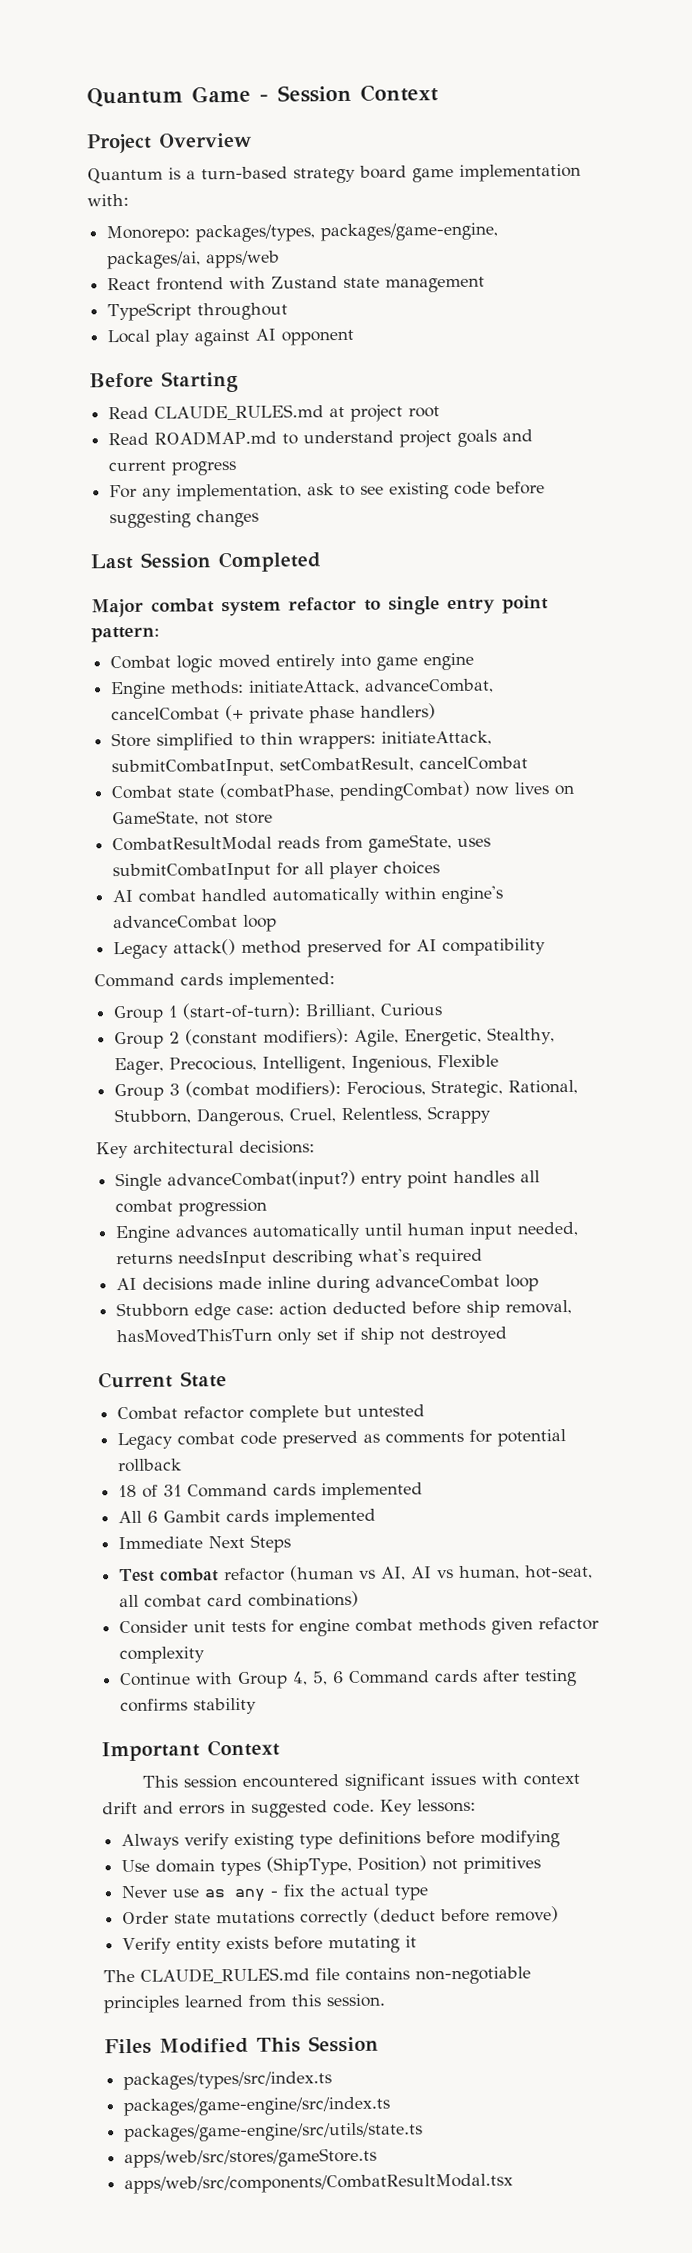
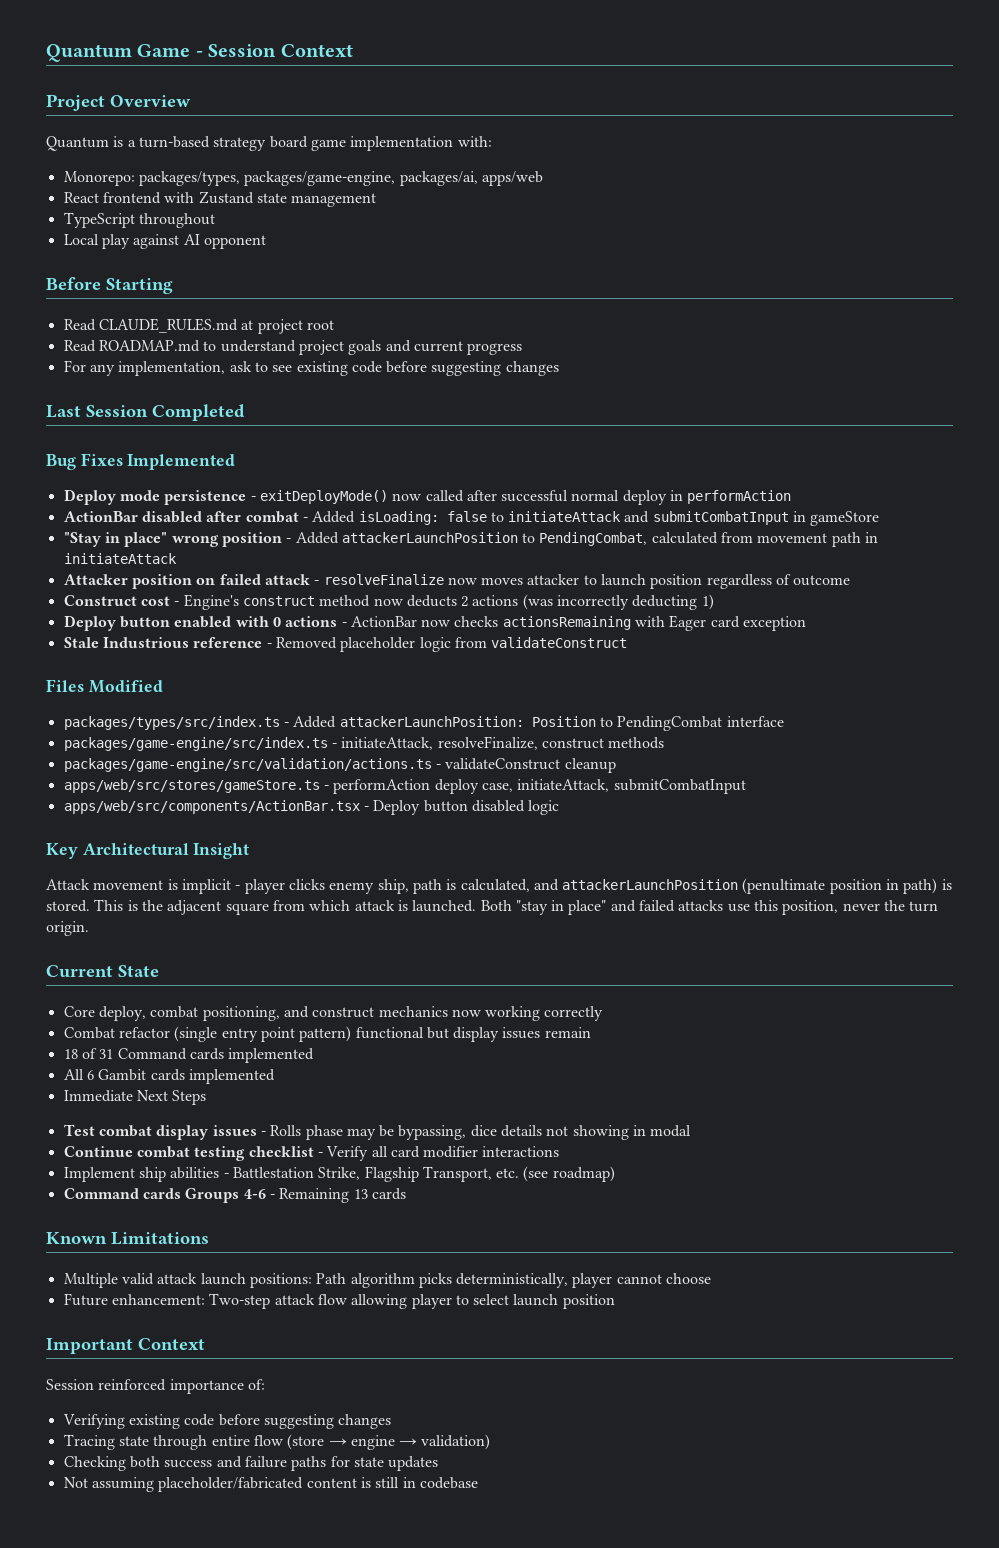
[91,595,549,618] [91,626,160,643] [110,652,475,673] [110,678,495,700] [111,703,437,724] [111,730,493,751] [111,756,529,778] [111,780,576,802] [112,810,274,827] [112,834,492,853] [112,861,441,882] [112,885,504,905] [113,914,278,932] [113,938,547,960] [94,972,335,991] [113,1002,444,1024] [114,1027,556,1050] [114,1054,500,1076] [114,1079,579,1102] [114,1105,492,1127] [96,1140,315,1159] [115,1169,541,1192] [115,1198,268,1217] [115,1221,580,1244] [116,1248,484,1269] [116,1274,540,1294] [116,1299,573,1321] [116,1326,508,1345] [98,1371,227,1389] [117,1404,426,1423] [117,1429,567,1451] [118,1458,183,1473] Major combat system refactor to single entry point pattern: // Combat logic moved entirely into game engine // Engine methods: initiateAttack, advanceCombat, cancelCombat (+ private phase handlers) // Store simplified to thin wrappers: initiateAttack, submitCombatInput, setCombatResult, cancelCombat // Combat state (combatPhase, pendingCombat) now lives on GameState, not store // CombatResultModal reads from gameState, uses submitCombatInput for all player choices // AI combat handled automatically within engine's advanceCombat loop // Legacy attack() method preserved for AI compatibility // Command cards implemented: // Group 1 (start-of-turn): Brilliant, Curious // Group 2 (constant modifiers): Agile, Energetic, Stealthy, Eager, Precocious, Intelligent, Ingenious, Flexible // Group 3 (combat modifiers): Ferocious, Strategic, Rational, Stubborn, Dangerous, Cruel, Relentless, Scrappy // Key architectural decisions: // Single advanceCombat(input?) entry point handles all combat progression // Engine advances automatically until human input needed, returns needsInput describing what's required // AI decisions made inline during advanceCombat loop // Stubborn edge case: action deducted before ship removal, hasMovedThisTurn only set if ship not destroyed // Current State // Combat refactor complete but untested // Legacy combat code preserved as comments for potential rollback -> [46,453,236,470] [63,489,792,505] [63,511,880,526] [63,532,879,547] [63,553,177,564] [63,574,851,589] [63,594,714,610] [63,615,807,631] [63,637,628,652] [46,679,163,693] [63,716,784,731] [63,736,665,751] [63,758,616,773] [63,779,746,794] [63,800,560,815] [46,843,250,859] [46,878,952,894] [46,899,939,915] [46,921,89,936] [46,965,159,978] [63,1006,604,1021] [63,1026,591,1042] Bug Fixes Implemented // Deploy mode persistence - exitDeployMode() now called after successful normal deploy in performAction // ActionBar disabled after combat - Added isLoading: false to initiateAttack and submitCombatInput in gameStore // "Stay in place" wrong position - Added attackerLaunchPosition to PendingCombat, calculated from movement path in initiateAttack // Attacker position on failed attack - resolveFinalize now moves attacker to launch position regardless of outcome // Construct cost - Engine's construct method now deducts 2 actions (was incorrectly deducting 1) // Deploy button enabled with 0 actions - ActionBar now checks actionsRemaining with Eager card exception // Stale Industrious reference - Removed placeholder logic from validateConstruct // Files Modified // packages/types/src/index.ts - Added attackerLaunchPosition: Position to PendingCombat interface // packages/game-engine/src/index.ts - initiateAttack, resolveFinalize, construct methods // packages/game-engine/src/validation/actions.ts - validateConstruct cleanup // apps/web/src/stores/gameStore.ts - performAction deploy case, initiateAttack, submitCombatInput // apps/web/src/components/ActionBar.tsx - Deploy button disabled logic // Key Architectural Insight // Attack movement is implicit - player clicks enemy ship, path is calculated, and attackerLaunchPosition (penultimate position in path) is stored. This is the adjacent square from which attack is launched. Both "stay in place" and failed attacks use this position, never the turn origin. // Current State // Core deploy, combat positioning, and construct mechanics now working correctly // Combat refactor (single entry point pattern) functional but display issues remain
[224,1564,594,1582] [119,1590,360,1608] [119,1616,600,1637] [119,1646,206,1665] [119,1668,578,1690] [120,1697,258,1715] [101,1739,280,1762] [141,1772,580,1792] [102,1798,476,1818] [121,1830,561,1851] [121,1855,542,1877] [121,1883,430,1903] [122,1906,560,1927] [122,1935,418,1955] [103,1966,531,1985] [103,1993,385,2014] [104,2035,379,2055] [123,2071,333,2091] [123,2096,391,2117] [124,2122,424,2143] [124,2147,378,2169] [124,2173,514,2195] refactor (human vs AI, AI vs human, hot-seat, all combat card combinations) // Consider unit tests for engine combat methods given refactor complexity // Continue with Group 4, 5, 6 Command cards after testing confirms stability // Important Context // This session encountered significant issues with context drift and errors in suggested code. Key lessons: // Always verify existing type definitions before modifying // Use domain types (ShipType, Position) not primitives // Never use as any - fix the actual type // Order state mutations correctly (deduct before remove) // Verify entity exists before mutating it // The CLAUDE_RULES.md file contains non-negotiable principles learned from this session. // Files Modified This Session // packages/types/src/index.ts // packages/game-engine/src/index.ts // packages/game-engine/src/utils/state.ts // apps/web/src/stores/gameStore.ts // apps/web/src/components/CombatResultModal.tsx -> [156,1125,692,1140] [63,1146,560,1161] [63,1166,615,1182] [63,1188,406,1203] [46,1232,209,1245] [63,1273,712,1288] [63,1293,615,1309] [46,1338,205,1354] [46,1379,265,1394] [62,1414,392,1429] [63,1434,491,1450] [63,1456,439,1471] [63,1477,478,1492] display issues - Rolls phase may be bypassing, dice details not showing in modal // Continue combat testing checklist - Verify all card modifier interactions // Implement ship abilities - Battlestation Strike, Flagship Transport, etc. (see roadmap) // Command cards Groups 4-6 - Remaining 13 cards // Known Limitations // Multiple valid attack launch positions: Path algorithm picks deterministically, player cannot choose // Future enhancement: Two-step attack flow allowing player to select launch position // Important Context // Session reinforced importance of: // Verifying existing code before suggesting changes // Tracing state through entire flow (store → engine → validation) // Checking both success and failure paths for state updates // Not assuming placeholder/fabricated content is still in codebase

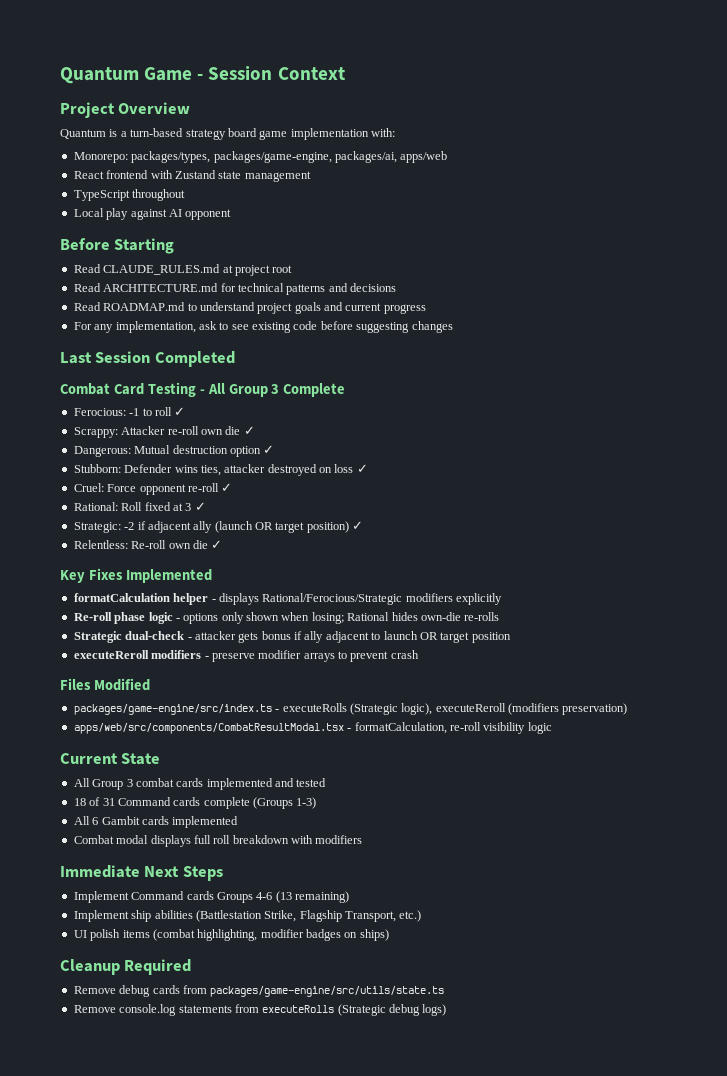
(334, 325) none -> [73,283,396,295] // Read ARCHITECTURE.md for technical patterns and decisions
[46,453,236,470] [63,489,792,505] [63,511,880,526] [63,532,879,547] [63,553,177,564] [63,574,851,589] [63,594,714,610] [63,615,807,631] [63,637,628,652] [46,679,163,693] [63,716,784,731] [63,736,665,751] [63,758,616,773] [63,779,746,794] [63,800,560,815] [46,843,250,859] [46,878,952,894] [46,899,939,915] [46,921,89,936] [46,965,159,978] [63,1006,604,1021] [63,1026,591,1042] Bug Fixes Implemented // Deploy mode persistence - exitDeployMode() now called after successful normal deploy in performAction // ActionBar disabled after combat - Added isLoading: false to initiateAttack and submitCombatInput in gameStore // "Stay in place" wrong position - Added attackerLaunchPosition to PendingCombat, calculated from movement path in initiateAttack // Attacker position on failed attack - resolveFinalize now moves attacker to launch position regardless of outcome // Construct cost - Engine's construct method now deducts 2 actions (was incorrectly deducting 1) // Deploy button enabled with 0 actions - ActionBar now checks actionsRemaining with Eager card exception // Stale Industrious reference - Removed placeholder logic from validateConstruct // Files Modified // packages/types/src/index.ts - Added attackerLaunchPosition: Position to PendingCombat interface // packages/game-engine/src/index.ts - initiateAttack, resolveFinalize, construct methods // packages/game-engine/src/validation/actions.ts - validateConstruct cleanup // apps/web/src/stores/gameStore.ts - performAction deploy case, initiateAttack, submitCombatInput // apps/web/src/components/ActionBar.tsx - Deploy button disabled logic // Key Architectural Insight // Attack movement is implicit - player clicks enemy ship, path is calculated, and attackerLaunchPosition (penultimate position in path) is stored. This is the adjacent square from which attack is launched. Both "stay in place" and failed attacks use this position, never the turn origin. // Current State // Core deploy, combat positioning, and construct mechanics now working correctly // Combat refactor (single entry point pattern) functional but display issues remain -> [60,382,346,397] [73,407,186,416] [73,426,255,438] [73,445,275,457] [73,464,368,476] [73,483,233,495] [73,502,206,511] [73,521,364,533] [73,540,223,549] [60,568,212,583] [73,593,502,605] [73,612,500,624] [73,631,511,643] [73,650,419,662] [60,678,150,691] [73,703,628,715] [73,722,552,734] [60,753,161,765] [73,778,327,790] Combat Card Testing - All Group 3 Complete // Ferocious: -1 to roll ✓ // Scrappy: Attacker re-roll own die ✓ // Dangerous: Mutual destruction option ✓ // Stubborn: Defender wins ties, attacker destroyed on loss ✓ // Cruel: Force opponent re-roll ✓ // Rational: Roll fixed at 3 ✓ // Strategic: -2 if adjacent ally (launch OR target position) ✓ // Relentless: Re-roll own die ✓ // Key Fixes Implemented // formatCalculation helper - displays Rational/Ferocious/Strategic modifiers explicitly // Re-roll phase logic - options only shown when losing; Rational hides own-die re-rolls // Strategic dual-check - attacker gets bonus if ally adjacent to launch OR target position // executeReroll modifiers - preserve modifier arrays to prevent crash // Files Modified // packages/game-engine/src/index.ts - executeRolls (Strategic logic), executeReroll (modifiers preservation) // apps/web/src/components/CombatResultModal.tsx - formatCalculation, re-roll visibility logic // Current State // All Group 3 combat cards implemented and tested
[228,1048,315,1063] implemented -> [203,797,317,809] complete (Groups 1-3)
[63,1090,207,1105] [63,1124,692,1140] [63,1146,560,1161] Immediate Next Steps // Test combat display issues - Rolls phase may be bypassing, dice details not showing in modal // Continue combat testing checklist - Verify all card modifier interactions -> [73,835,363,847] [60,865,223,881] [73,891,349,903] Combat modal displays full roll breakdown with modifiers // Immediate Next Steps // Implement Command cards Groups 4-6 (13 remaining)
[223,1167,314,1178] - Battlestation -> [195,910,262,922] (Battlestation
[496,1166,615,1182] [63,1188,406,1203] [46,1232,209,1245] [63,1273,712,1288] [63,1293,615,1309] [46,1338,205,1354] [46,1379,265,1394] [62,1414,392,1429] [63,1434,491,1450] [63,1456,439,1471] [63,1477,478,1492] etc. (see roadmap) // Command cards Groups 4-6 - Remaining 13 cards // Known Limitations // Multiple valid attack launch positions: Path algorithm picks deterministically, player cannot choose // Future enhancement: Two-step attack flow allowing player to select launch position // Important Context // Session reinforced importance of: // Verifying existing code before suggesting changes // Tracing state through entire flow (store → engine → validation) // Checking both success and failure paths for state updates // Not assuming placeholder/fabricated content is still in codebase -> [399,910,422,922] [73,929,389,941] [60,959,192,975] [73,985,445,997] [73,1004,447,1016] etc.) // UI polish items (combat highlighting, modifier badges on ships) // Cleanup Required // Remove debug cards from packages/game-engine/src/utils/state.ts // Remove console.log statements from executeRolls (Strategic debug logs)

